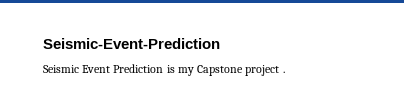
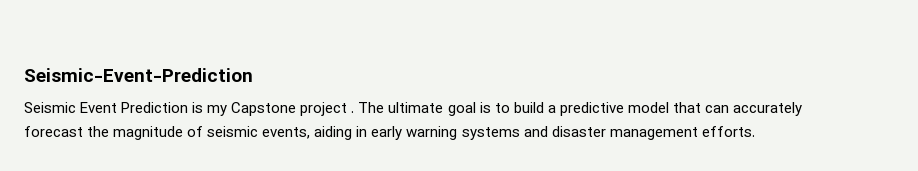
(285, 72) none -> [358,102,802,116] [24,126,755,140] The ultimate goal is to build a predictive model that can accurately forecast the magnitude of seismic events, aiding in early warning systems and disaster management efforts.

